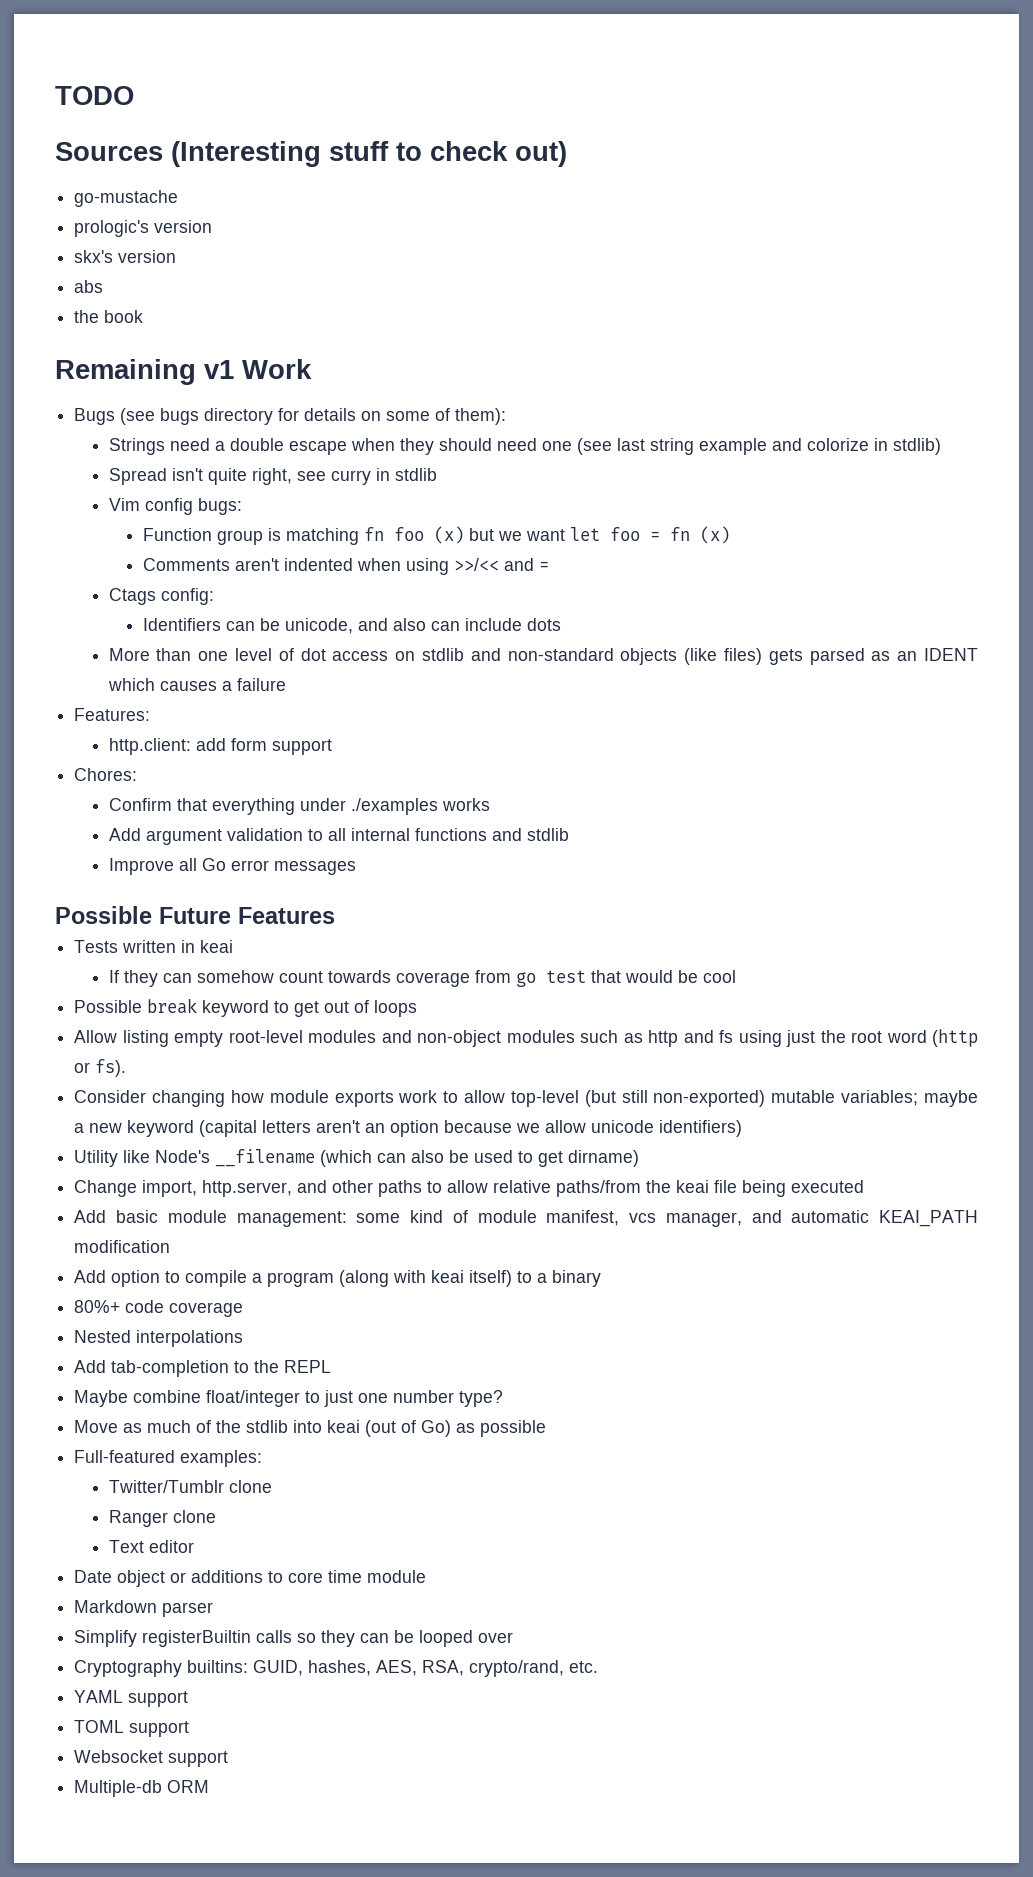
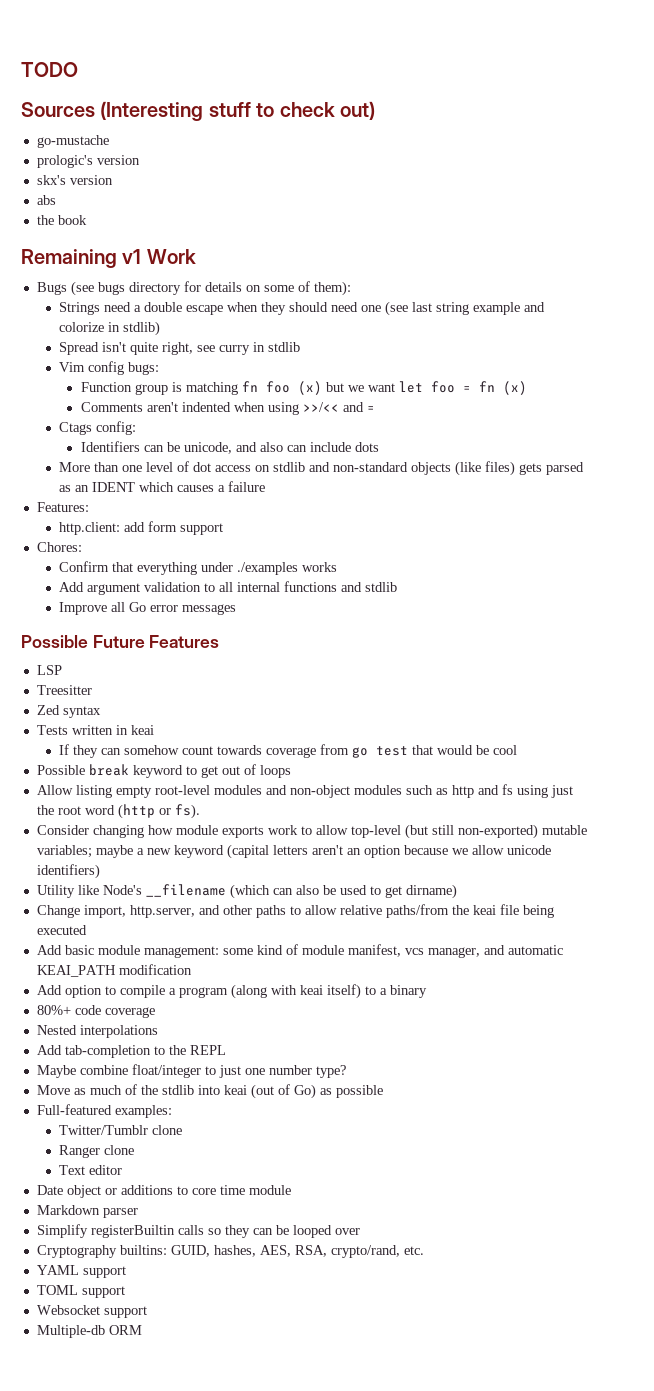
(335, 915) none -> [36,665,62,675] [36,685,92,695] [36,705,101,718] // LSP // Treesitter // Zed syntax

